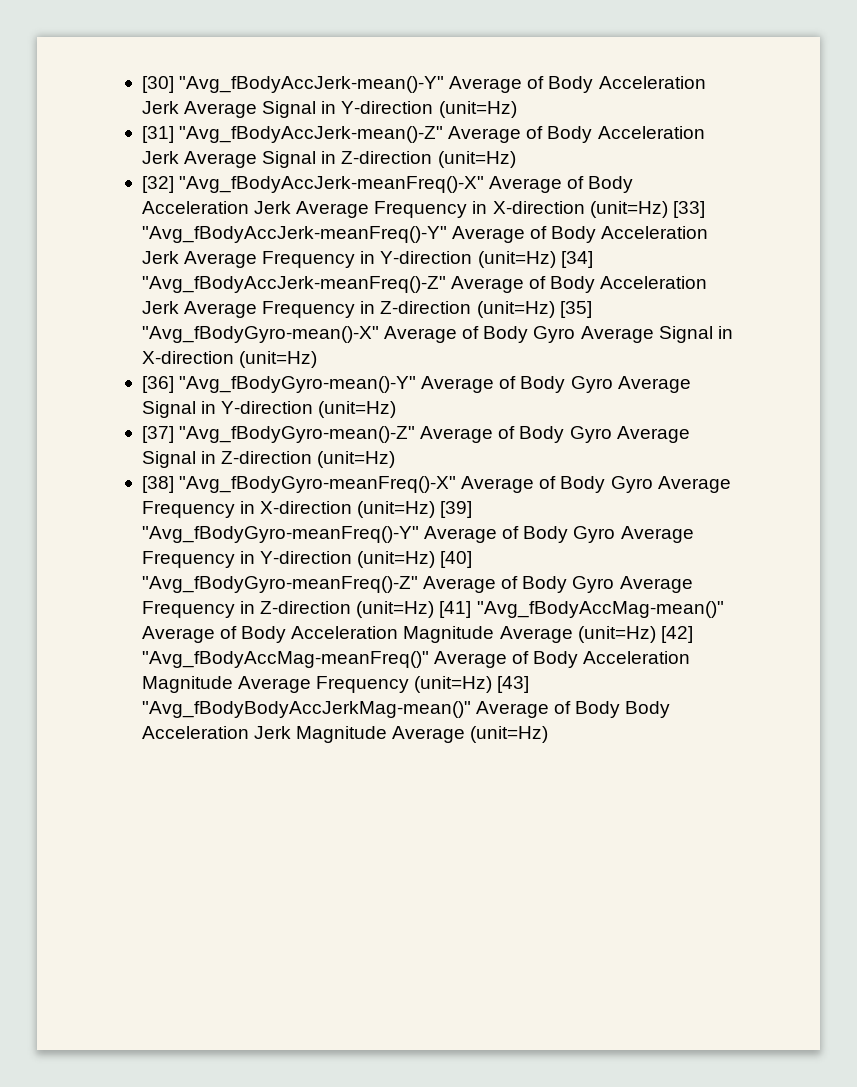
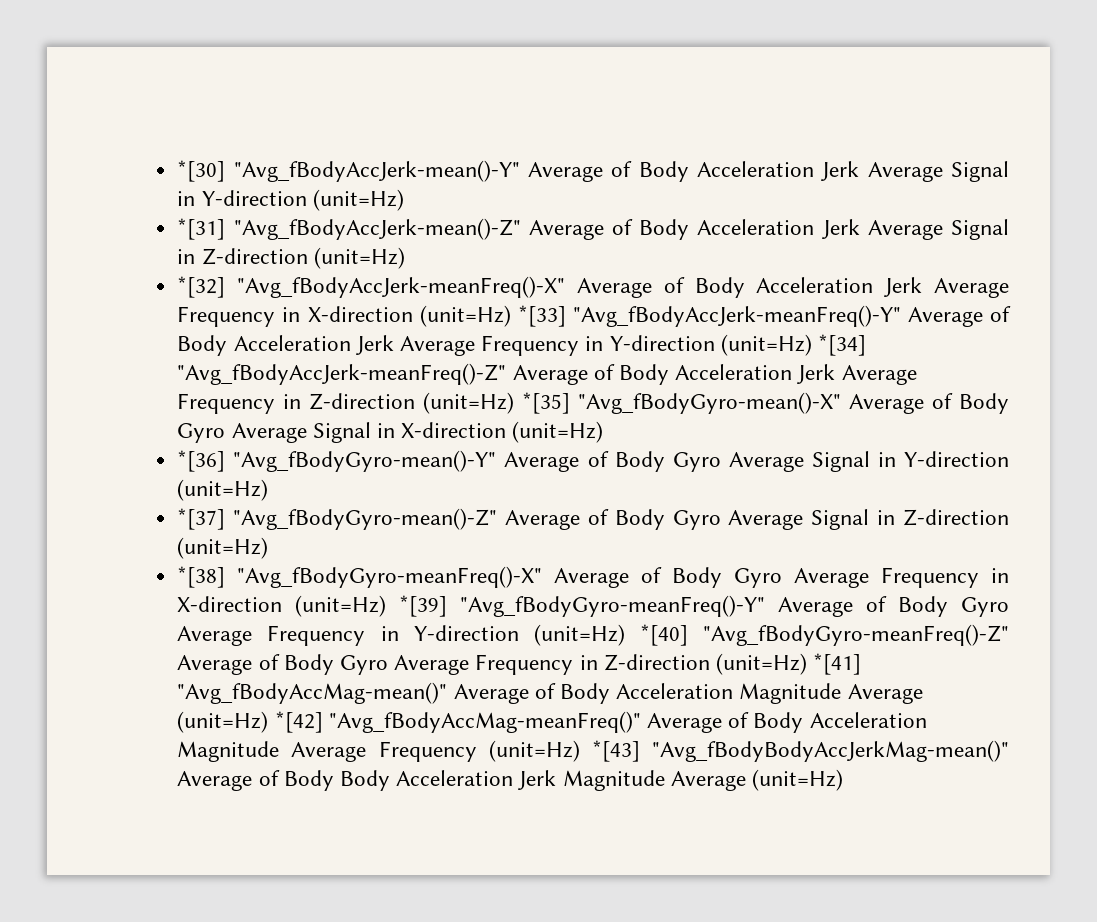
[141,76,174,93] [30] -> [177,160,226,182] *[30]
[141,126,174,143] [31] -> [177,218,226,240] *[31]
[141,176,174,193] [32] -> [177,276,226,298] *[32]
[672,201,705,218] [33] -> [517,305,566,327] *[33]
[560,251,593,268] [34] -> [817,334,866,356] *[34]
[559,301,592,318] [35] -> [522,392,571,414] *[35]
[141,376,174,393] [36] -> [177,450,226,472] *[36]
[141,426,174,443] [37] -> [177,508,226,530] *[37]
[141,476,174,493] [38] -> [177,566,226,588] *[38]
[440,501,473,518] [39] -> [399,595,448,617] *[39]
[440,551,473,568] [40] -> [639,624,688,646] *[40]
[439,601,472,618] [41] -> [813,653,862,675] *[41]
[660,626,693,643] [42] -> [274,711,323,733] *[42]
[497,676,530,693] [43] -> [591,740,640,762] *[43]

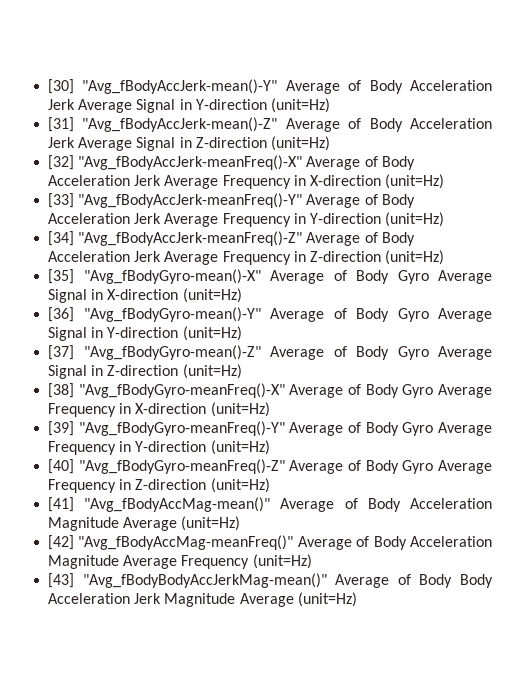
[177,160,226,182] *[30] -> [48,79,75,94] [30]
[177,218,226,240] *[31] -> [48,117,75,132] [31]
[177,276,226,298] *[32] -> [48,155,75,170] [32]
[517,305,566,327] *[33] -> [48,193,75,208] // [33]
[817,334,866,356] *[34] -> [48,231,75,246] // [34]
[522,392,571,414] *[35] -> [48,269,75,284] // [35]
[177,450,226,472] *[36] -> [48,307,75,322] [36]
[177,508,226,530] *[37] -> [48,345,75,360] [37]
[177,566,226,588] *[38] -> [48,383,75,398] [38]
[399,595,448,617] *[39] -> [48,421,75,436] // [39]
[639,624,688,646] *[40] -> [48,459,75,474] // [40]
[813,653,862,675] *[41] -> [48,497,75,512] // [41]
[274,711,323,733] *[42] -> [48,535,75,550] // [42]
[591,740,640,762] *[43] -> [48,573,75,588] // [43]

